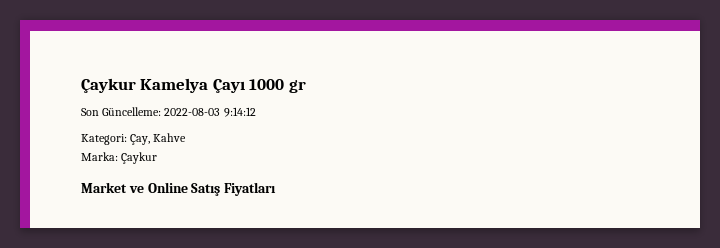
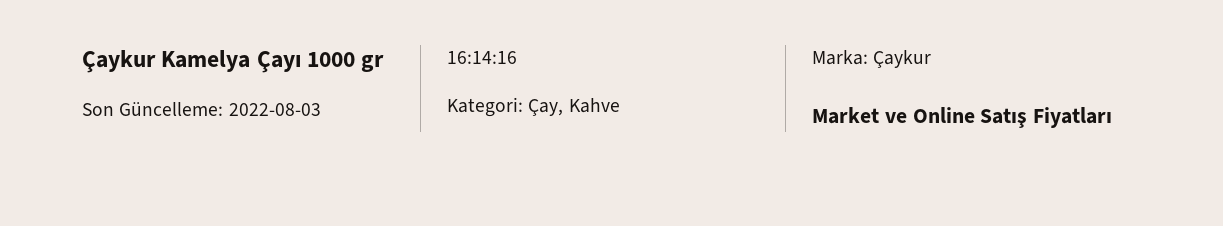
[223,107,256,117] 9:14:12 -> [447,51,517,64] 16:14:16

